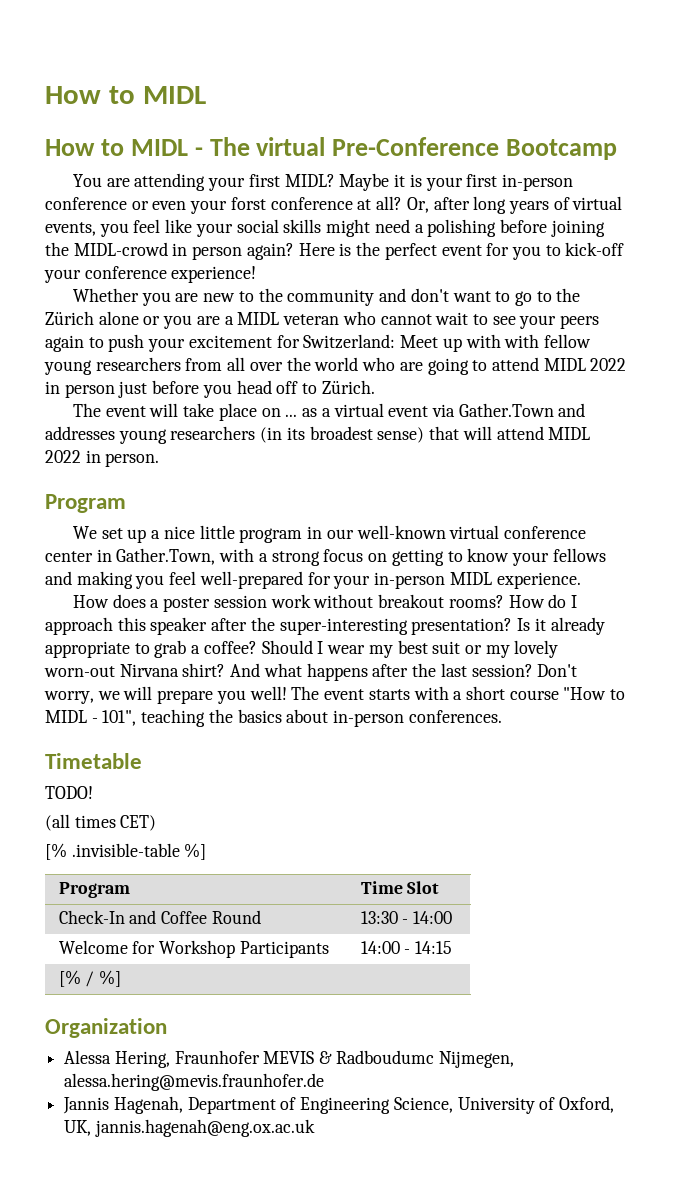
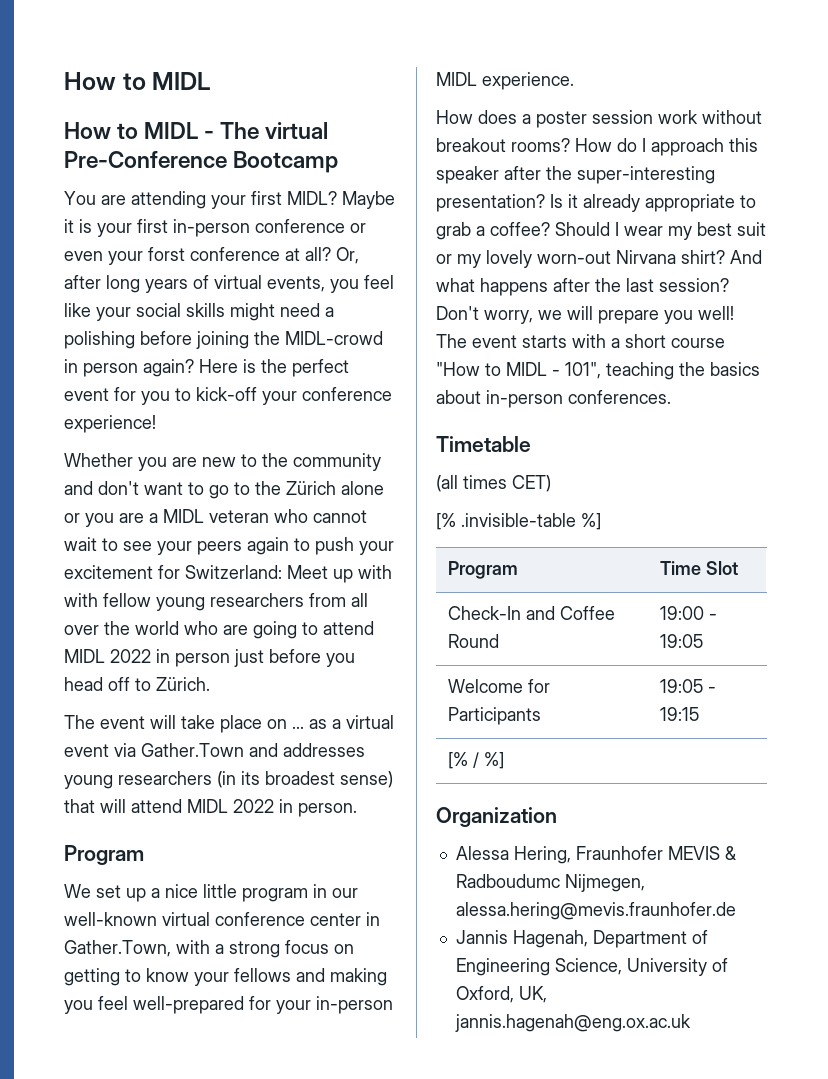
[45,786,93,799] // TODO! -> (531, 444) none
[360,911,453,924] 13:30 - 14:00 -> [660,606,718,620] [660,634,704,648] 19:00 - 19:05
[159,940,236,958] Workshop -> (551, 686) none
[360,941,453,954] 14:00 - 14:15 -> [660,679,717,693] [660,707,700,721] 19:05 - 19:15

